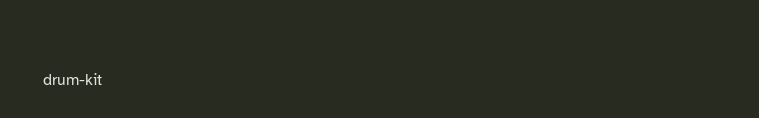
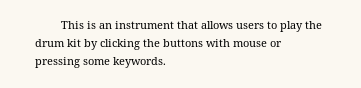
[43,73,102,85] drum-kit -> [60,21,322,32] [35,39,282,50] [35,57,166,68] This is an instrument that allows users to play the drum kit by clicking the buttons with mouse or pressing some keywords.

